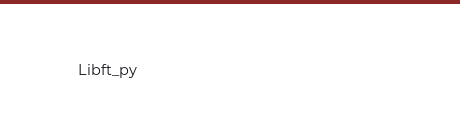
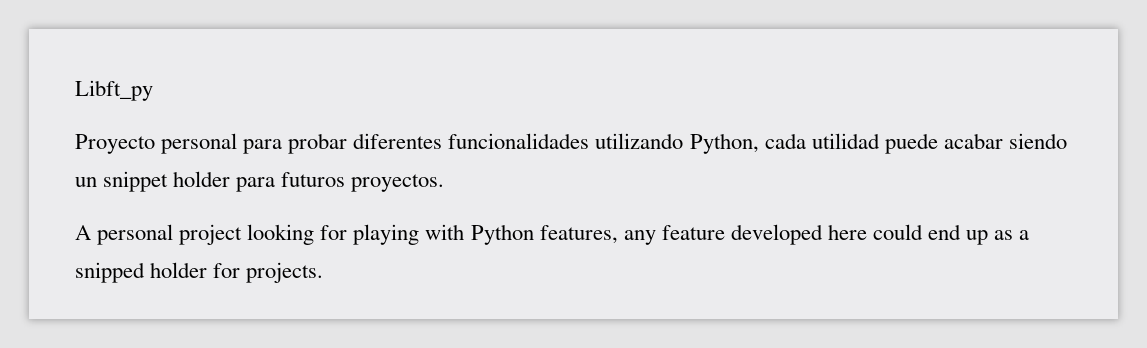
(137, 71) none -> [75,133,1067,154] [75,171,445,192] [75,224,1030,245] [75,262,324,283] // Proyecto personal para probar diferentes funcionalidades utilizando Python, cada utilidad puede acabar siendo un snippet holder para futuros proyectos. // A personal project looking for playing with Python features, any feature developed here could end up as a snipped holder for projects.

